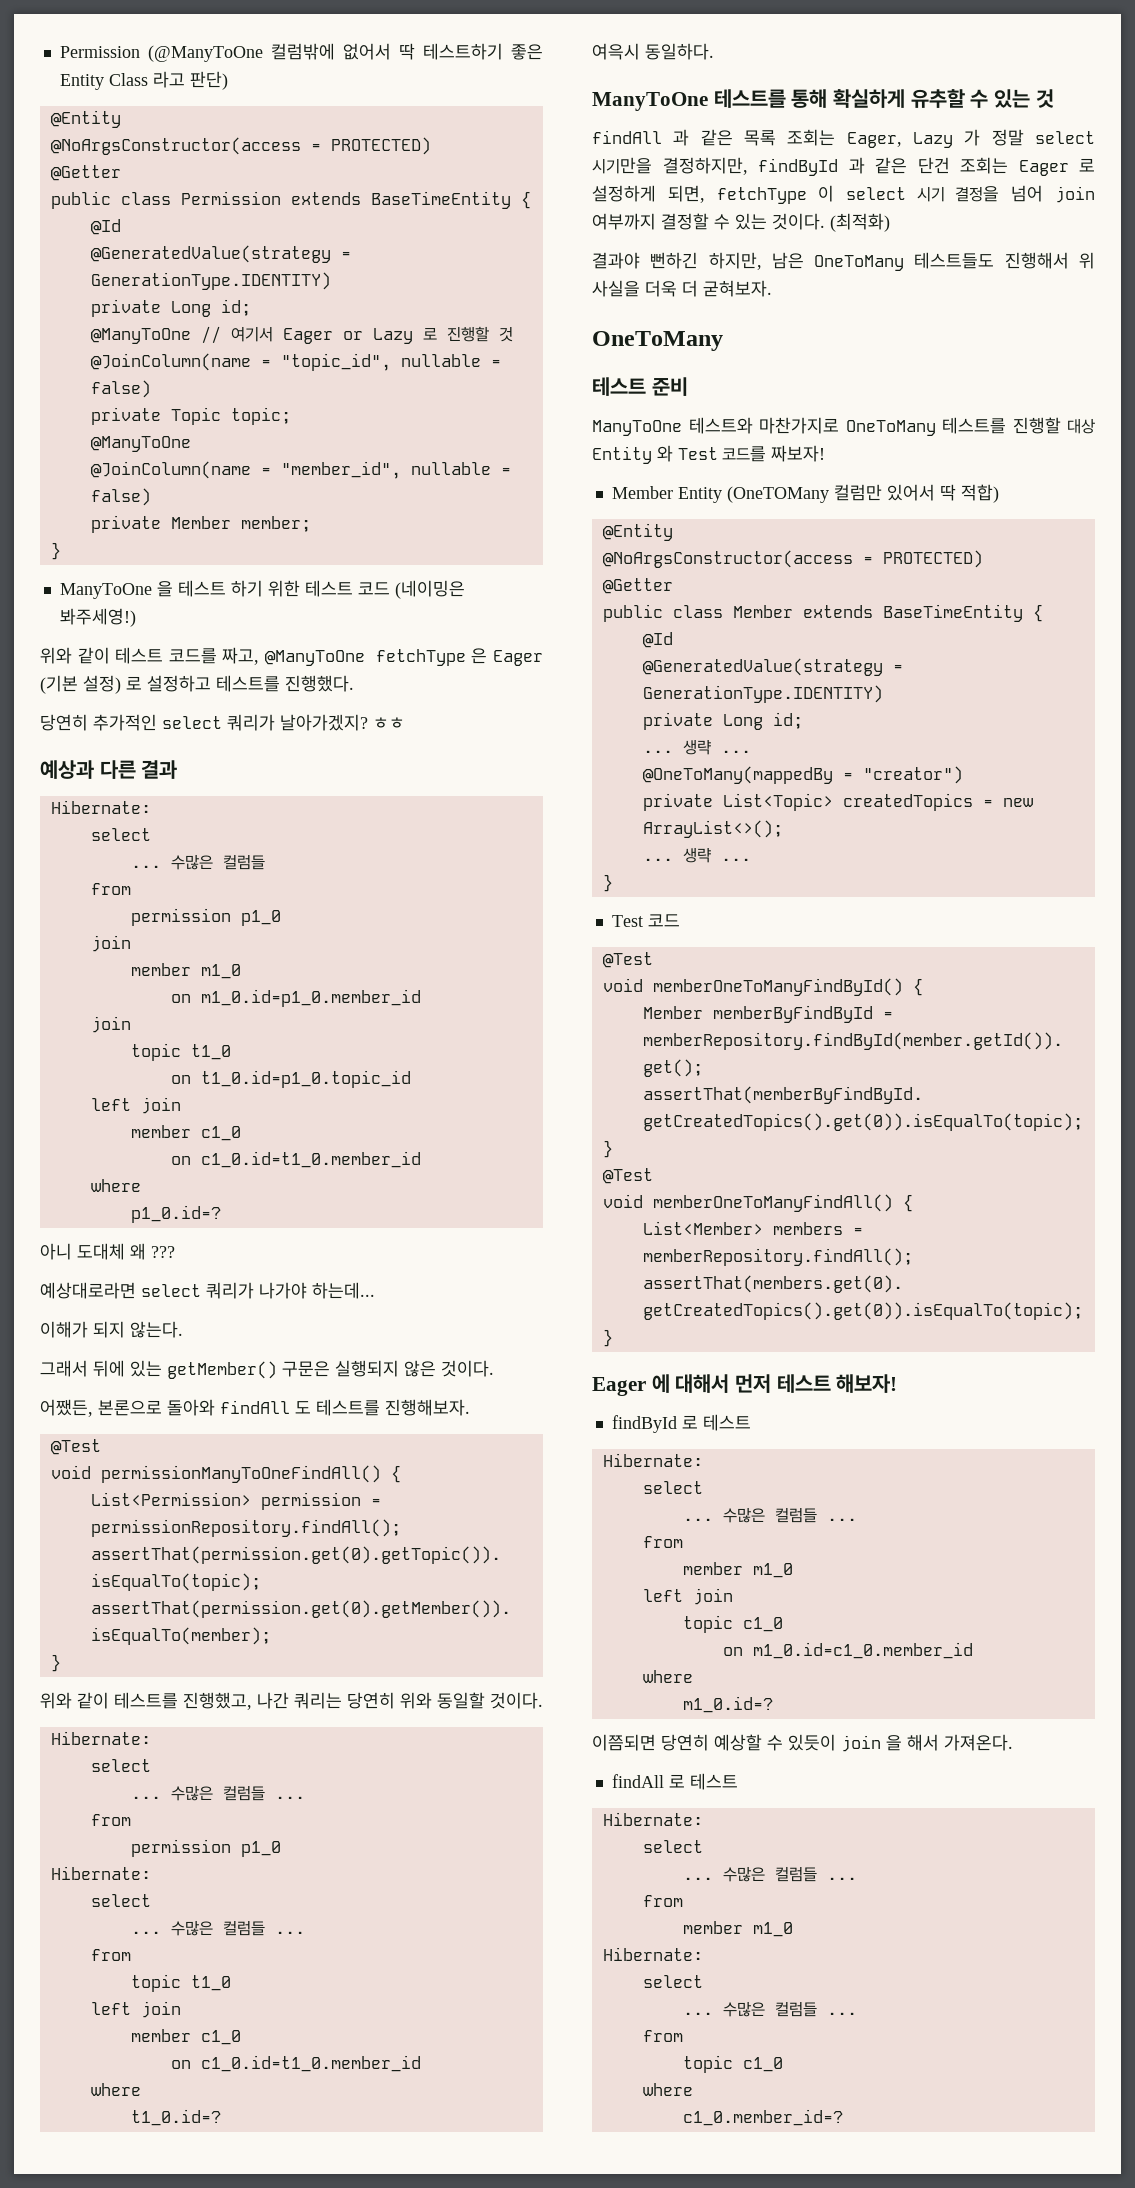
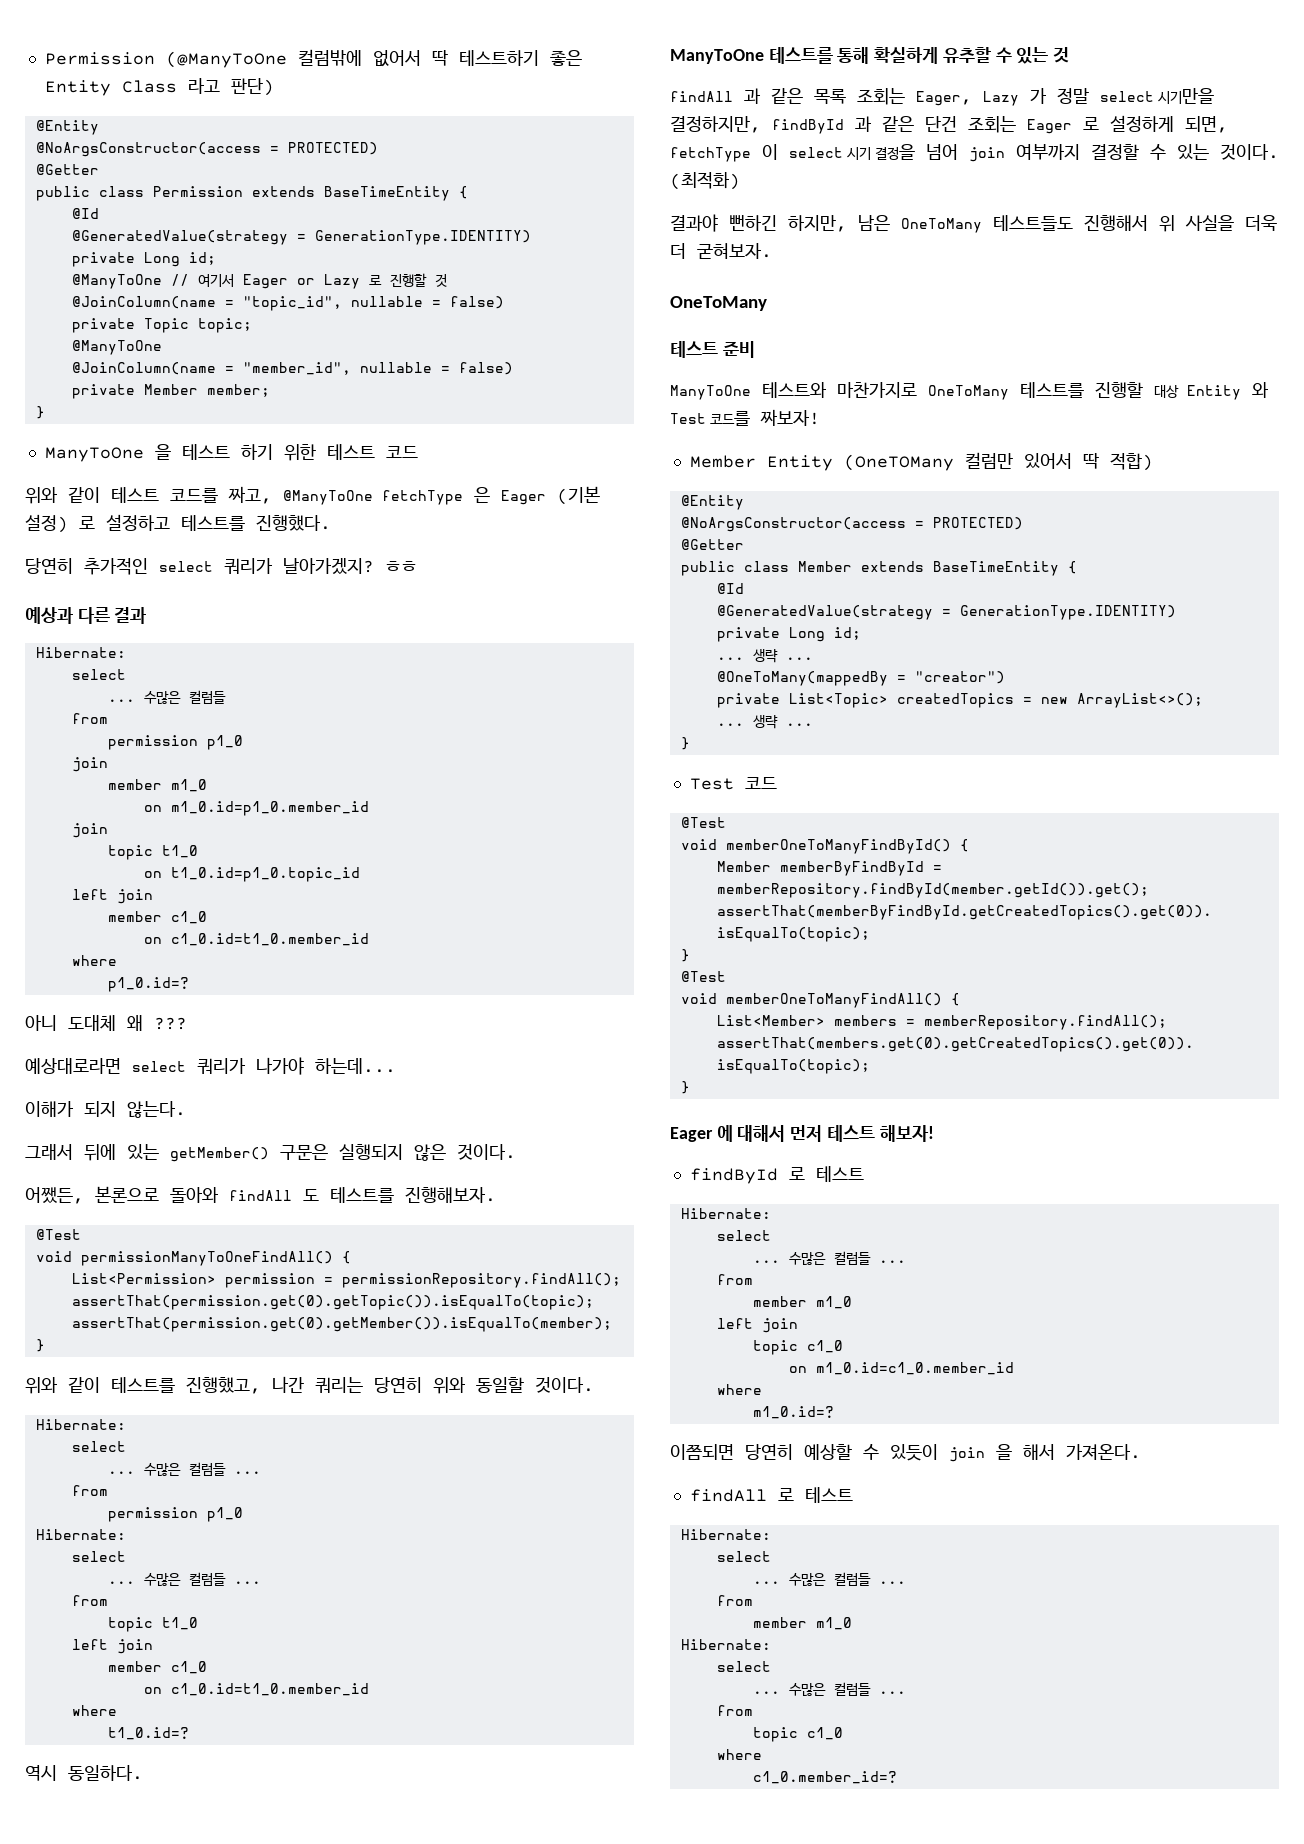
[394,580,465,599] [59,608,136,627] (네이밍은 봐주세영!) -> (418, 452) none
[592,43,640,60] 여윽시 -> [25,1765,57,1781] 역시

